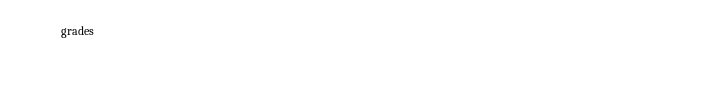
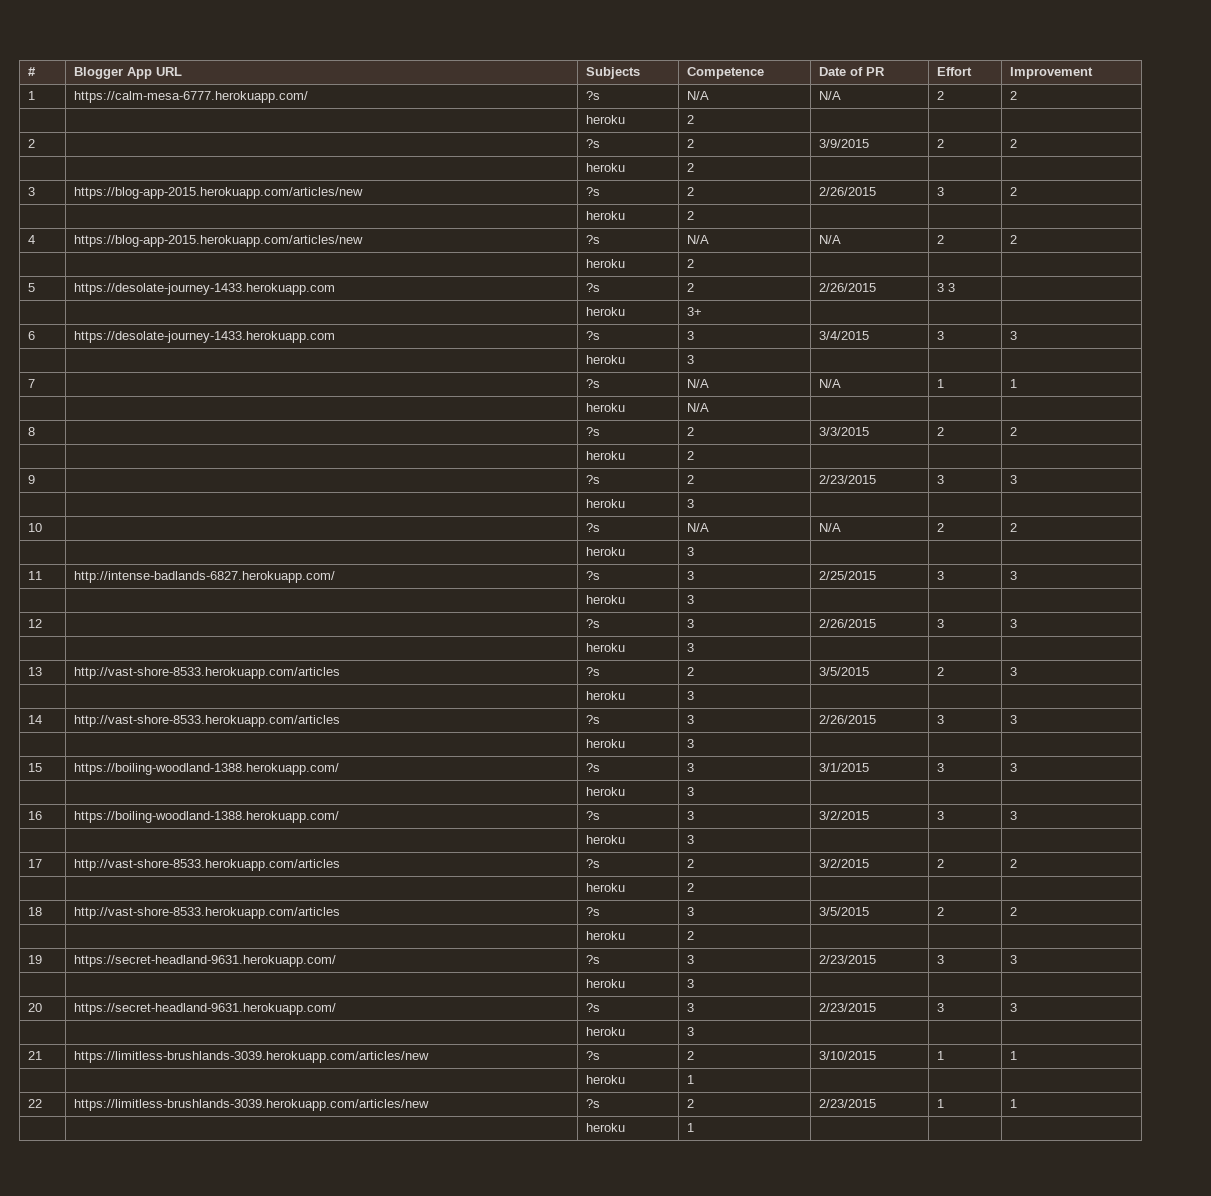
[61,26,94,38] grades -> [28,67,37,76] [74,67,183,79] [586,67,641,79] [687,67,765,79] [819,67,886,76] [937,67,973,76] [1010,67,1094,79] [28,91,36,100] [74,91,309,103] [586,91,601,100] [687,91,710,100] [819,91,842,100] [937,91,945,100] [1010,91,1018,100] [586,115,626,124] [687,115,695,124] [28,139,36,148] [586,139,601,148] [687,139,695,148] [819,139,870,148] [937,139,945,148] [1010,139,1018,148] [586,163,626,172] [687,163,695,172] [28,187,36,196] [74,187,364,199] [586,187,601,196] [687,187,695,196] [819,187,877,196] [937,187,945,196] [1010,187,1018,196] [586,211,626,220] [687,211,695,220] [28,235,36,244] [74,235,364,247] [586,235,601,244] [687,235,710,244] [819,235,842,244] [937,235,945,244] [1010,235,1018,244] [586,259,626,268] [687,259,695,268] [28,283,36,292] [74,283,336,295] [586,283,601,292] [687,283,695,292] [819,283,877,292] [937,283,956,292] [586,307,626,316] [687,307,703,316] [28,331,36,340] [74,331,336,343] [586,331,601,340] [687,331,695,340] [819,331,870,340] [937,331,945,340] [1010,331,1018,340] [586,355,626,364] [687,355,695,364] [28,379,36,388] [586,379,601,388] [687,379,710,388] [819,379,842,388] [937,379,945,388] [1010,379,1018,388] [586,403,626,412] [687,403,710,412] [28,427,36,436] [586,427,601,436] [687,427,695,436] [819,427,870,436] [937,427,945,436] [1010,427,1018,436] [586,451,626,460] [687,451,695,460] [28,475,36,484] [586,475,601,484] [687,475,695,484] [819,475,877,484] [937,475,945,484] [1010,475,1018,484] [586,499,626,508] [687,499,695,508] [28,523,43,532] [586,523,601,532] [687,523,710,532] [819,523,842,532] [937,523,945,532] [1010,523,1018,532] [586,547,626,556] [687,547,695,556] [28,571,43,580] [74,571,336,583] [586,571,601,580] [687,571,695,580] [819,571,877,580] [937,571,945,580] [1010,571,1018,580] [586,595,626,604] [687,595,695,604] [28,619,43,628] [586,619,601,628] [687,619,695,628] [819,619,877,628] [937,619,945,628] [1010,619,1018,628] [586,643,626,652] [687,643,695,652] [28,667,43,676] [74,667,341,679] [586,667,601,676] [687,667,695,676] [819,667,870,676] [937,667,945,676] [1010,667,1018,676] [586,691,626,700] [687,691,695,700] [28,715,43,724] [74,715,341,727] [586,715,601,724] [687,715,695,724] [819,715,877,724] [937,715,945,724] [1010,715,1018,724] [586,739,626,748] [687,739,695,748] [28,763,43,772] [74,763,340,775] [586,763,601,772] [687,763,695,772] [819,763,870,772] [937,763,945,772] [1010,763,1018,772] [586,787,626,796] [687,787,695,796] [28,811,43,820] [74,811,340,823] [586,811,601,820] [687,811,695,820] [819,811,870,820] [937,811,945,820] [1010,811,1018,820] [586,835,626,844] [687,835,695,844] [28,859,43,868] [74,859,341,871] [586,859,601,868] [687,859,695,868] [819,859,870,868] [937,859,945,868] [1010,859,1018,868] [586,883,626,892] [687,883,695,892] [28,907,43,916] [74,907,341,919] [586,907,601,916] [687,907,695,916] [819,907,870,916] [937,907,945,916] [1010,907,1018,916] [586,931,626,940] [687,931,695,940] [28,955,43,964] [74,955,337,967] [586,955,601,964] [687,955,695,964] [819,955,877,964] [937,955,945,964] [1010,955,1018,964] [586,979,626,988] [687,979,695,988] [28,1003,43,1012] [74,1003,337,1015] [586,1003,601,1012] [687,1003,695,1012] [819,1003,877,1012] [937,1003,945,1012] [1010,1003,1018,1012] [586,1027,626,1036] [687,1027,695,1036] [28,1051,43,1060] [74,1051,430,1063] [586,1051,601,1060] [687,1051,695,1060] [819,1051,877,1060] [937,1051,945,1060] [1010,1051,1018,1060] [586,1075,626,1084] [687,1075,695,1084] [28,1099,43,1108] [74,1099,430,1111] [586,1099,601,1108] [687,1099,695,1108] [819,1099,877,1108] [937,1099,945,1108] [1010,1099,1018,1108] [586,1123,626,1132] [687,1123,695,1132] # | Blogger App URL | Subjects | Competence | Date of PR | Effort | Improvement // 1 | https://calm-mesa-6777.herokuapp.com/ | ?s | N/A | N/A | 2 | 2 // | | heroku | 2 | | | // 2 | | ?s | 2 | 3/9/2015 | 2 | 2 // | | heroku | 2 | | | // 3 | https://blog-app-2015.herokuapp.com/articles/new | ?s | 2 | 2/26/2015 | 3 | 2 // | | heroku | 2 | | | // 4 | https://blog-app-2015.herokuapp.com/articles/new | ?s | N/A | N/A | 2 | 2 // | | heroku | 2 | | | // 5 | https://desolate-journey-1433.herokuapp.com | ?s | 2 | 2/26/2015 | 3 3 | // | | heroku | 3+ | | | // 6 | https://desolate-journey-1433.herokuapp.com | ?s | 3 | 3/4/2015 | 3 | 3 // | | heroku | 3 | | | // 7 | | ?s | N/A | N/A | 1 | 1 // | | heroku | N/A | | | // 8 | | ?s | 2 | 3/3/2015 | 2 | 2 // | | heroku | 2 | | | // 9 | | ?s | 2 | 2/23/2015 | 3 | 3 // | | heroku | 3 | | | // 10 | | ?s | N/A | N/A | 2 | 2 // | | heroku | 3 | | | // 11 | http://intense-badlands-6827.herokuapp.com/ | ?s | 3 | 2/25/2015 | 3 | 3 // | | heroku | 3 | | | // 12 | | ?s | 3 | 2/26/2015 | 3 | 3 // | | heroku | 3 | | | // 13 | http://vast-shore-8533.herokuapp.com/articles | ?s | 2 | 3/5/2015 | 2 | 3 // | | heroku | 3 | | | // 14 | http://vast-shore-8533.herokuapp.com/articles | ?s | 3 | 2/26/2015 | 3 | 3 // | | heroku | 3 | | | // 15 | https://boiling-woodland-1388.herokuapp.com/ | ?s | 3 | 3/1/2015 | 3 | 3 // | | heroku | 3 | | | // 16 | https://boiling-woodland-1388.herokuapp.com/ | ?s | 3 | 3/2/2015 | 3 | 3 // | | heroku | 3 | | | // 17 | http://vast-shore-8533.herokuapp.com/articles | ?s | 2 | 3/2/2015 | 2 | 2 // | | heroku | 2 | | | // 18 | http://vast-shore-8533.herokuapp.com/articles | ?s | 3 | 3/5/2015 | 2 | 2 // | | heroku | 2 | | | // 19 | https://secret-headland-9631.herokuapp.com/ | ?s | 3 | 2/23/2015 | 3 | 3 // | | heroku | 3 | | | // 20 | https://secret-headland-9631.herokuapp.com/ | ?s | 3 | 2/23/2015 | 3 | 3 // | | heroku | 3 | | | // 21 | https://limitless-brushlands-3039.herokuapp.com/articles/new | ?s | 2 | 3/10/2015 | 1 | 1 // | | heroku | 1 | | | // 22 | https://limitless-brushlands-3039.herokuapp.com/articles/new | ?s | 2 | 2/23/2015 | 1 | 1 // | | heroku | 1 | | |

